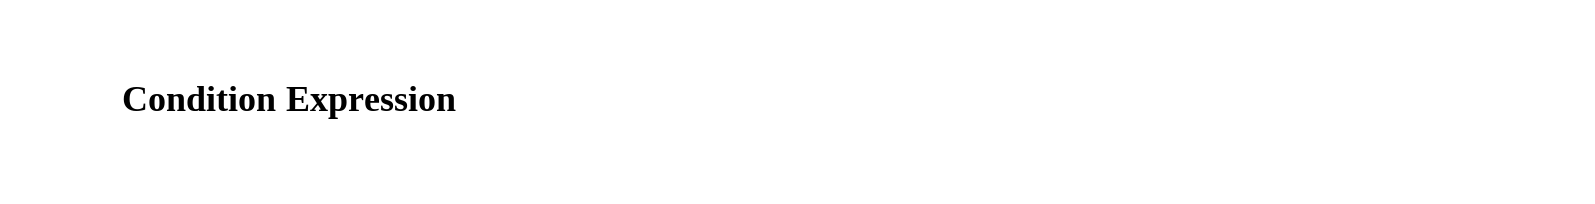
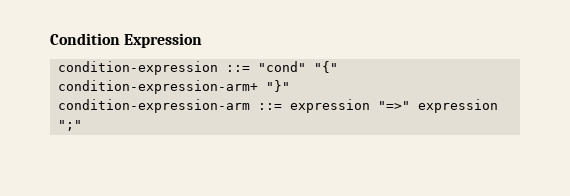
(456, 102) none -> [58,61,339,75] [58,80,291,94] [58,99,499,113] [58,120,83,131] // condition-expression ::= "cond" "{" condition-expression-arm+ "}" // condition-expression-arm ::= expression "=>" expression ";"

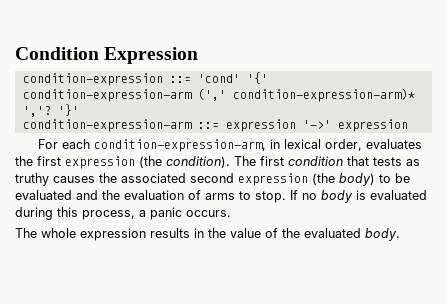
[258,61,339,73] [58,80,291,94] "cond" "{" condition-expression-arm+ "}" -> [197,72,268,84] [22,88,415,102] [22,104,79,117] 'cond' '{' condition-expression-arm (',' condition-expression-arm)* ','? '}'
[378,99,499,113] [58,120,83,131] "=>" expression ";" -> [302,119,408,132] [37,139,422,152] [15,156,420,169] [15,173,410,186] [15,190,427,203] [15,207,231,220] [15,228,400,241] '->' expression // For each condition-expression-arm, in lexical order, evaluates the first expression (the condition). The first condition that tests as truthy causes the associated second expression (the body) to be evaluated and the evaluation of arms to stop. If no body is evaluated during this process, a panic occurs. // The whole expression results in the value of the evaluated body.

